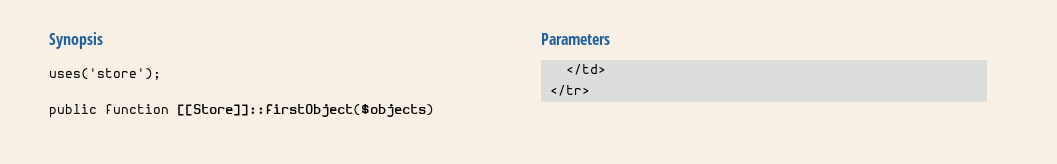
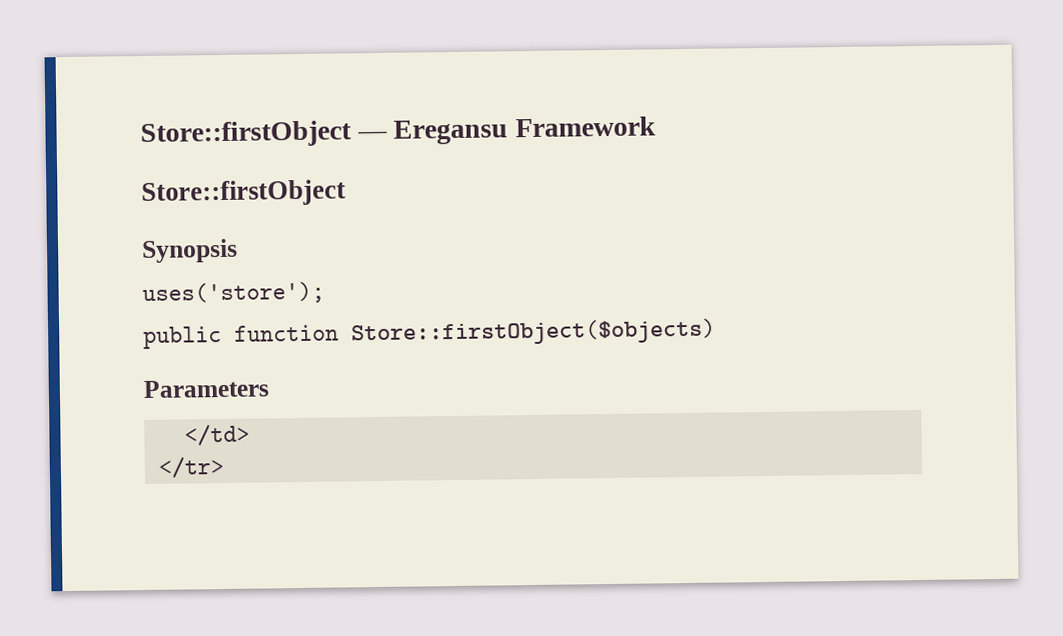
(49, 40) none -> [140,116,656,149] [141,179,346,208] Store::firstObject — Eregansu Framework // Store::firstObject //
[177,104,434,117] [[Store]]::firstObject($objects) -> [351,318,716,347] Store::firstObject($objects)

